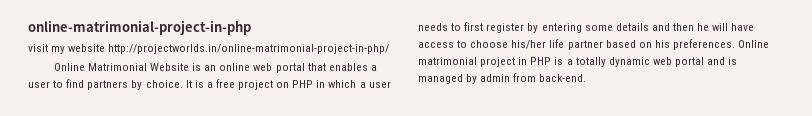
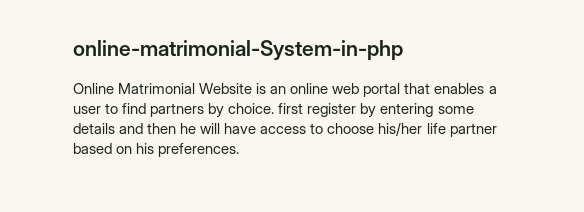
[28,20,251,35] [28,44,390,54] online-matrimonial-project-in-php // visit my website http://projectworlds.in/online-matrimonial-project-in-php/ -> [73,40,403,61] online-matrimonial-System-in-php
[185,79,391,90] [418,23,462,31] It is a free project on PHP in which a user needs to -> (275, 108) none
[738,40,770,48] [418,57,738,67] [418,73,587,84] Online matrimonial project in PHP is a totally dynamic web portal and is managed by admin from back-end. -> (240, 150) none

